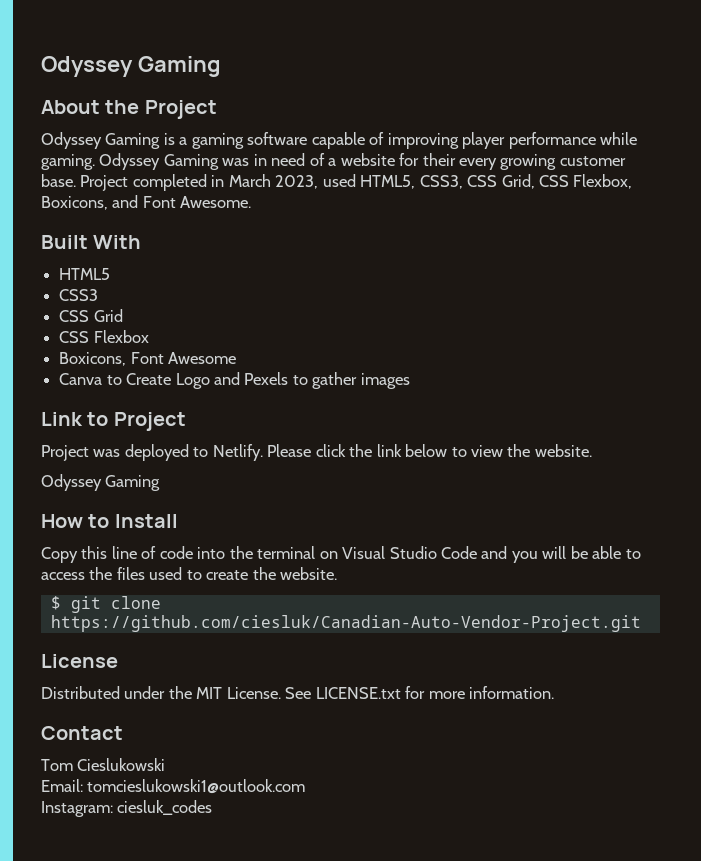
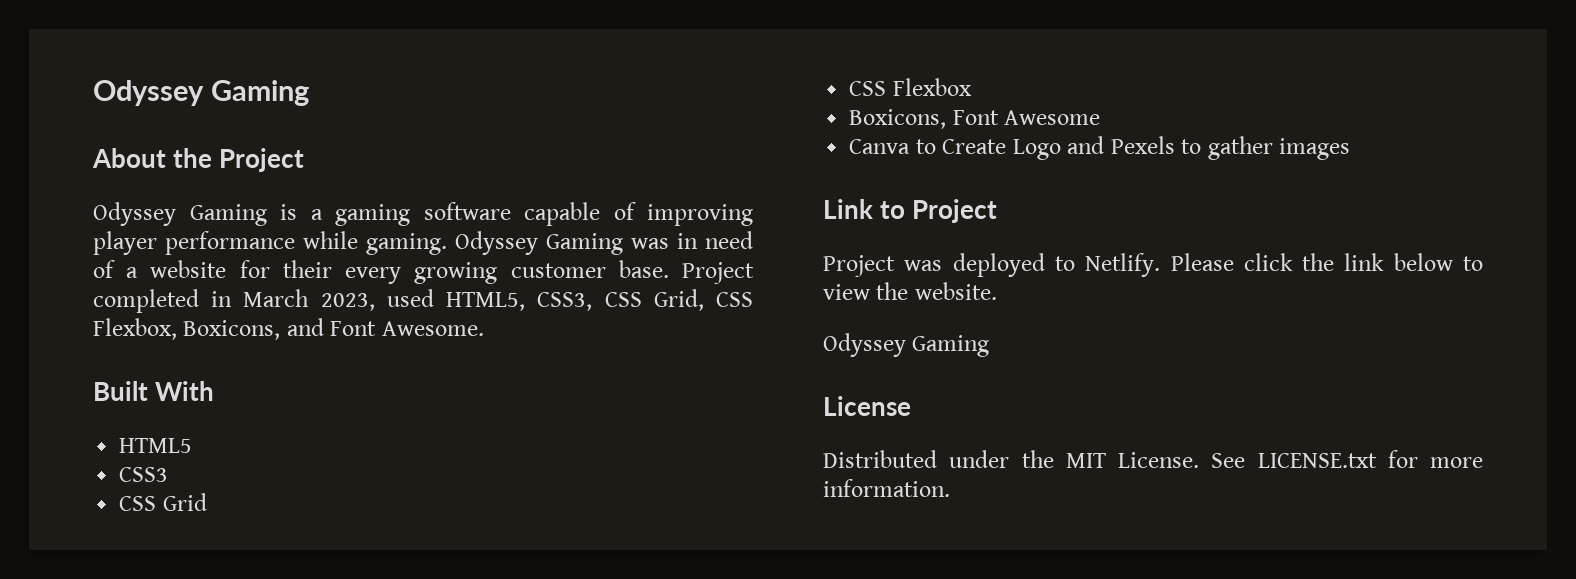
[41,514,178,528] [41,546,641,563] [41,567,338,580] [50,596,161,613] [50,615,641,632] // How to Install // Copy this line of code into the terminal on Visual Studio Code and you will be able to access the files used to create the website. // $ git clone https://github.com/ciesluk/Canadian-Auto-Vendor-Project.git -> (990, 346) none
[41,726,123,740] [41,758,166,771] [41,779,306,794] [41,800,213,817] // Contact // Tom Cieslukowski // Email: tomcieslukowski1@outlook.com // Instagram: ciesluk_codes -> (950, 488) none

